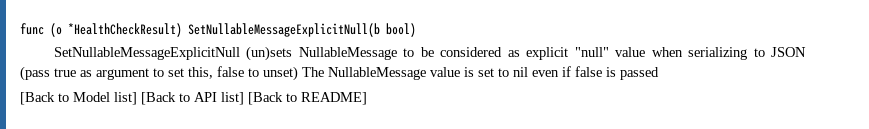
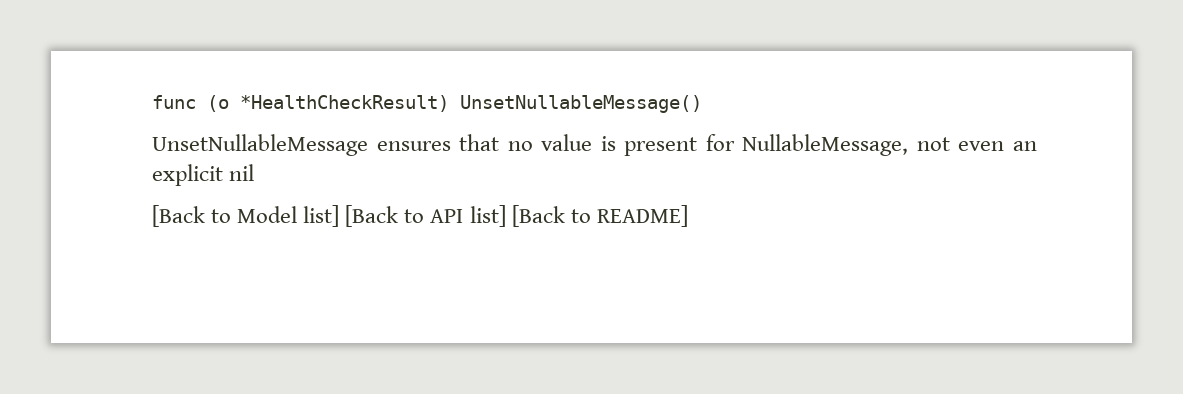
[188,23,416,37] [53,46,806,61] [20,66,659,81] SetNullableMessageExplicitNull(b bool) // SetNullableMessageExplicitNull (un)sets NullableMessage to be considered as explicit "null" value when serializing to JSON (pass true as argument to set this, false to unset) The NullableMessage value is set to nil even if false is passed -> [460,95,702,113] [152,134,1037,156] [152,164,255,186] UnsetNullableMessage() // UnsetNullableMessage ensures that no value is present for NullableMessage, not even an explicit nil

